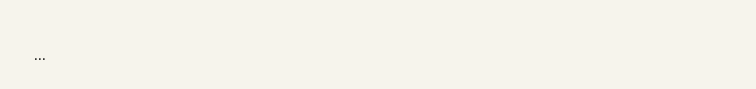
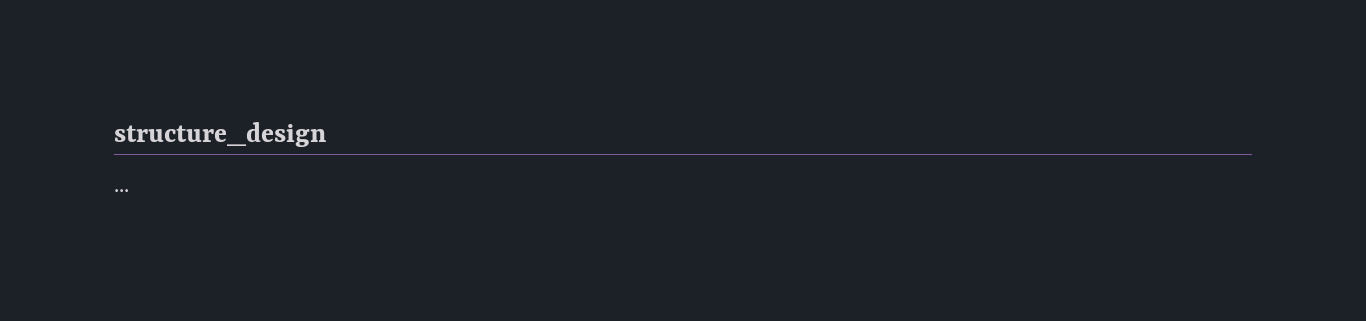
(34, 59) none -> [114,122,326,147] structure_design //

